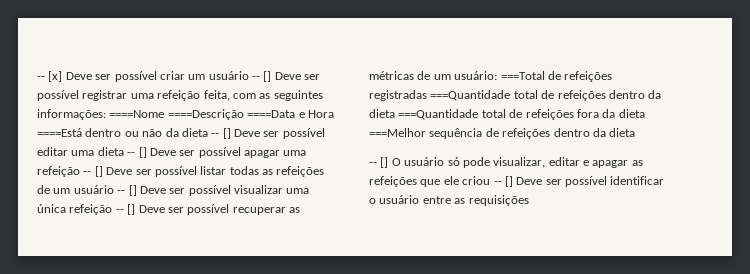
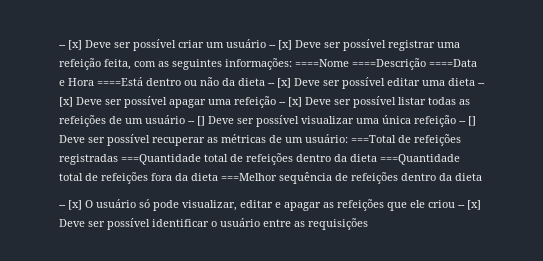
[263,71,272,82] [] -> [278,40,292,50] [x]
[222,128,231,139] [] -> [277,78,291,88] [x]
[138,147,147,158] [] -> [59,97,73,107] [x]
[94,166,103,177] [] -> [288,97,302,107] [x]
[380,157,389,168] [] -> [68,200,82,210] [x]
[504,176,513,187] [] -> [467,200,481,210] [x]

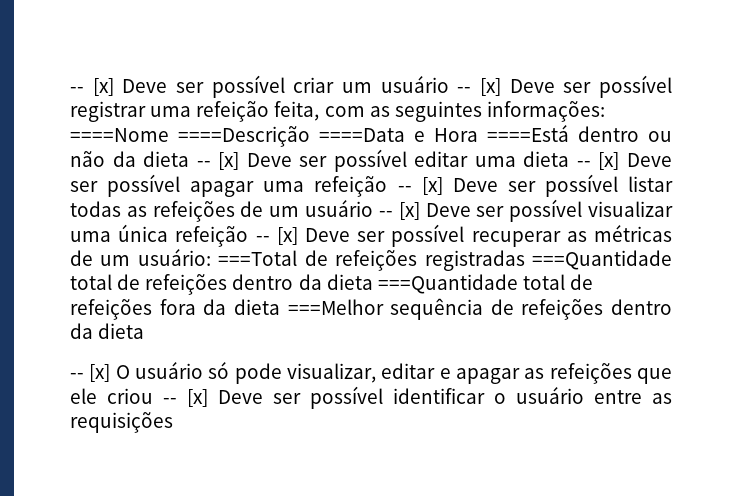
[197,116,205,126] [] -> [398,202,420,220] [x]
[468,116,476,126] [] -> [276,227,298,245] [x]

